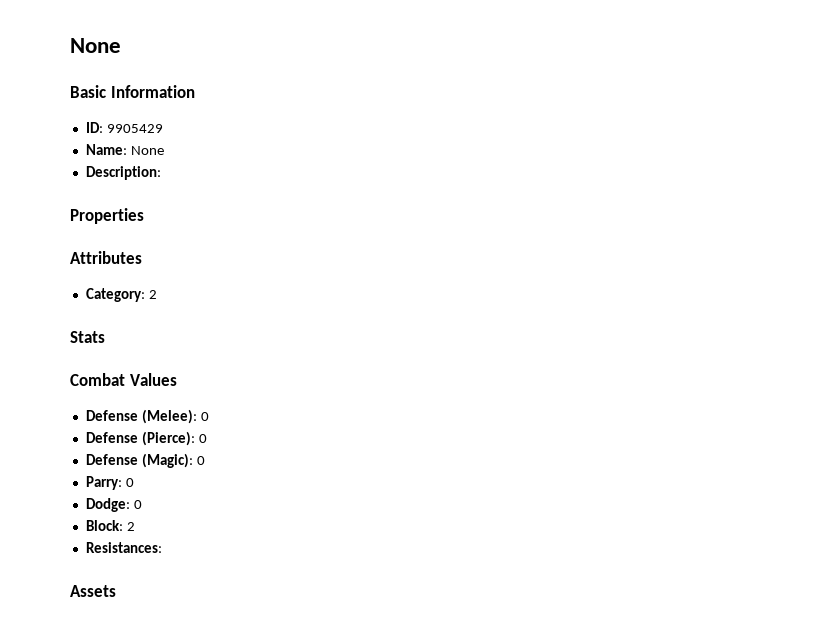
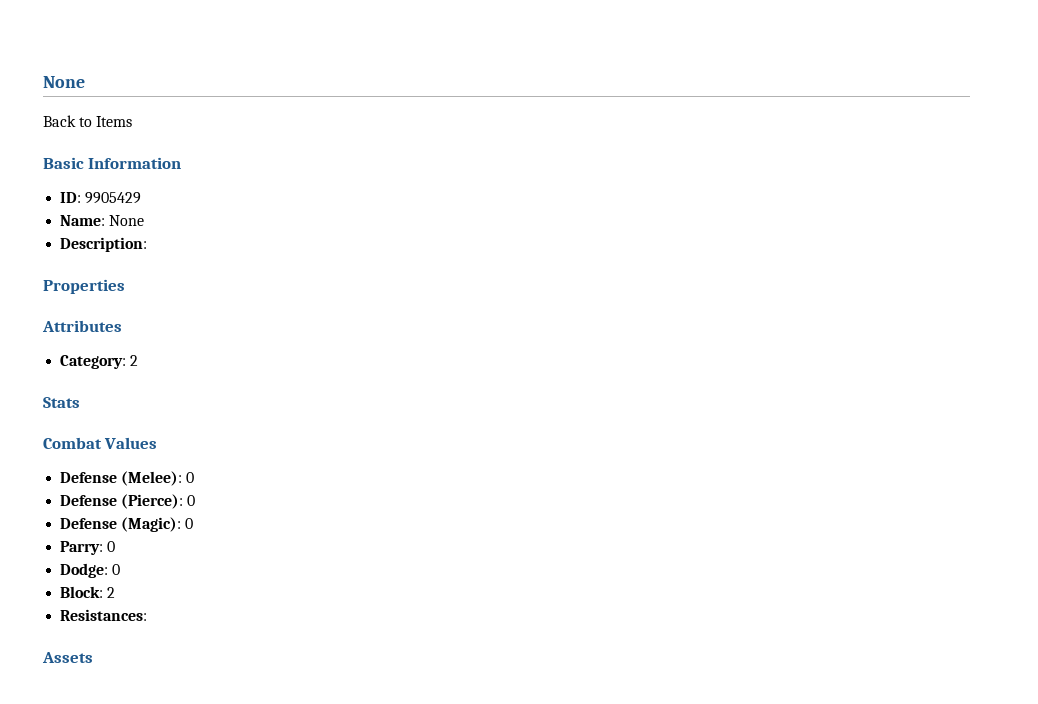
[70,38,121,53] None -> [43,76,85,88] [43,115,133,127] None // Back to Items

